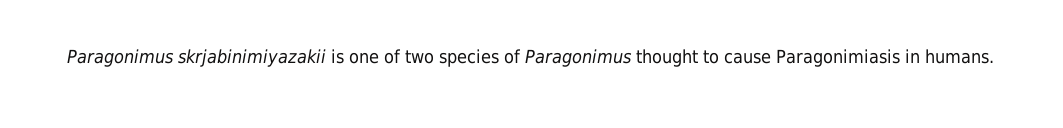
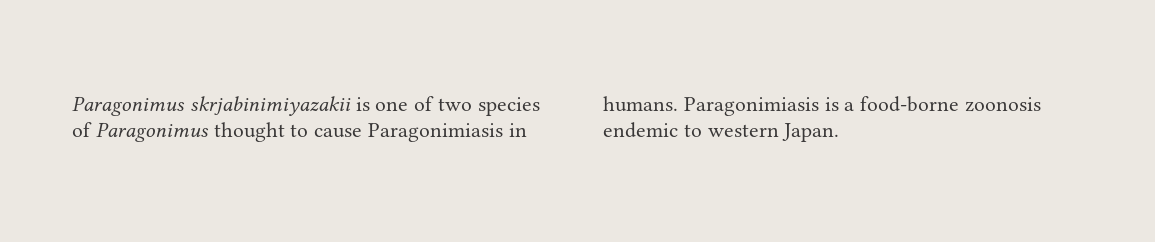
(994, 56) none -> [683,96,1042,116] [603,122,840,142] Paragonimiasis is a food-borne zoonosis endemic to western Japan.

